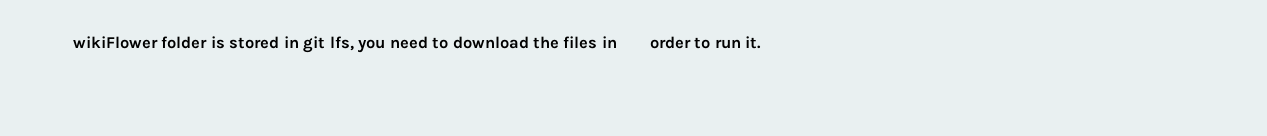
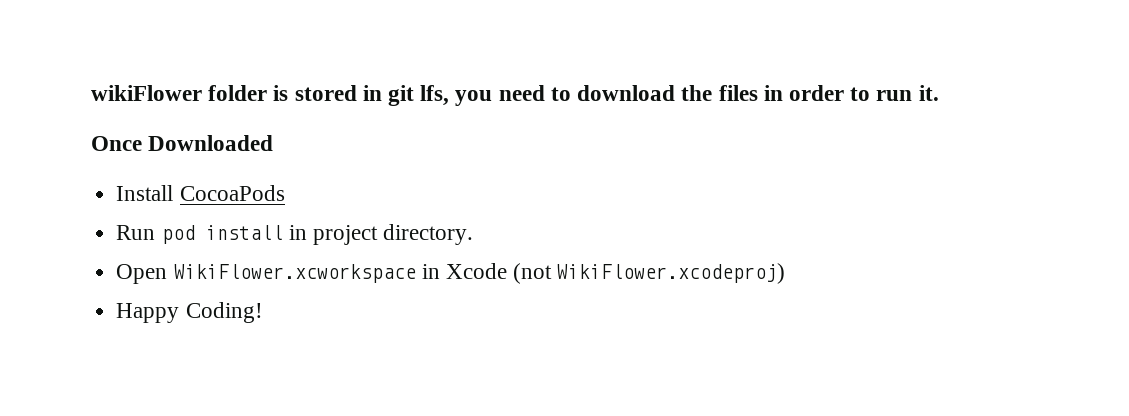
(762, 42) none -> [91,135,274,151] [116,185,285,201] [116,224,474,245] [116,263,786,284] [116,302,263,323] // Once Downloaded // Install CocoaPods // Run pod install in project directory. // Open WikiFlower.xcworkspace in Xcode (not WikiFlower.xcodeproj) // Happy Coding!

